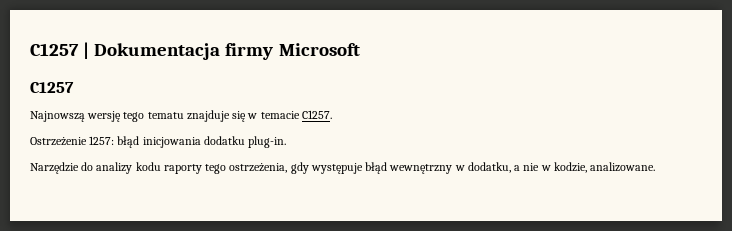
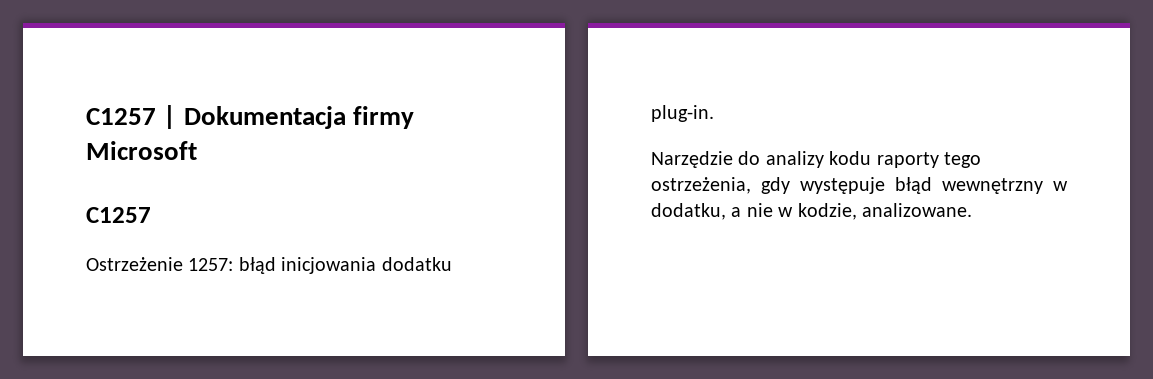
[30,110,332,122] // Najnowszą wersję tego tematu znajduje się w temacie C1257. -> (151, 215) none

